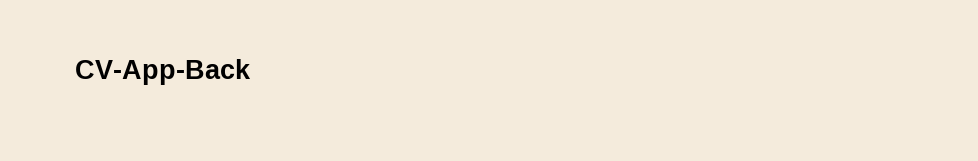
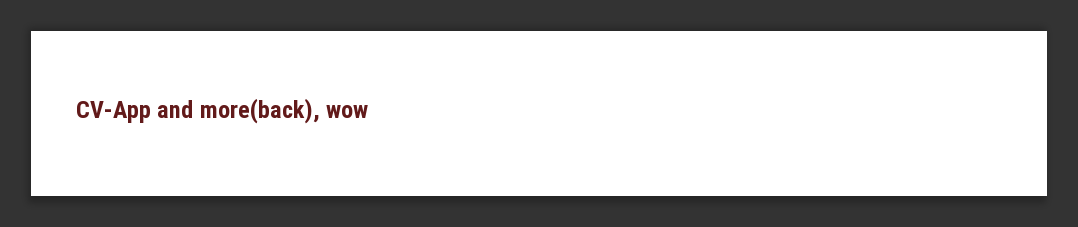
[75,59,251,85] CV-App-Back -> [76,98,369,124] CV-App and more(back), wow

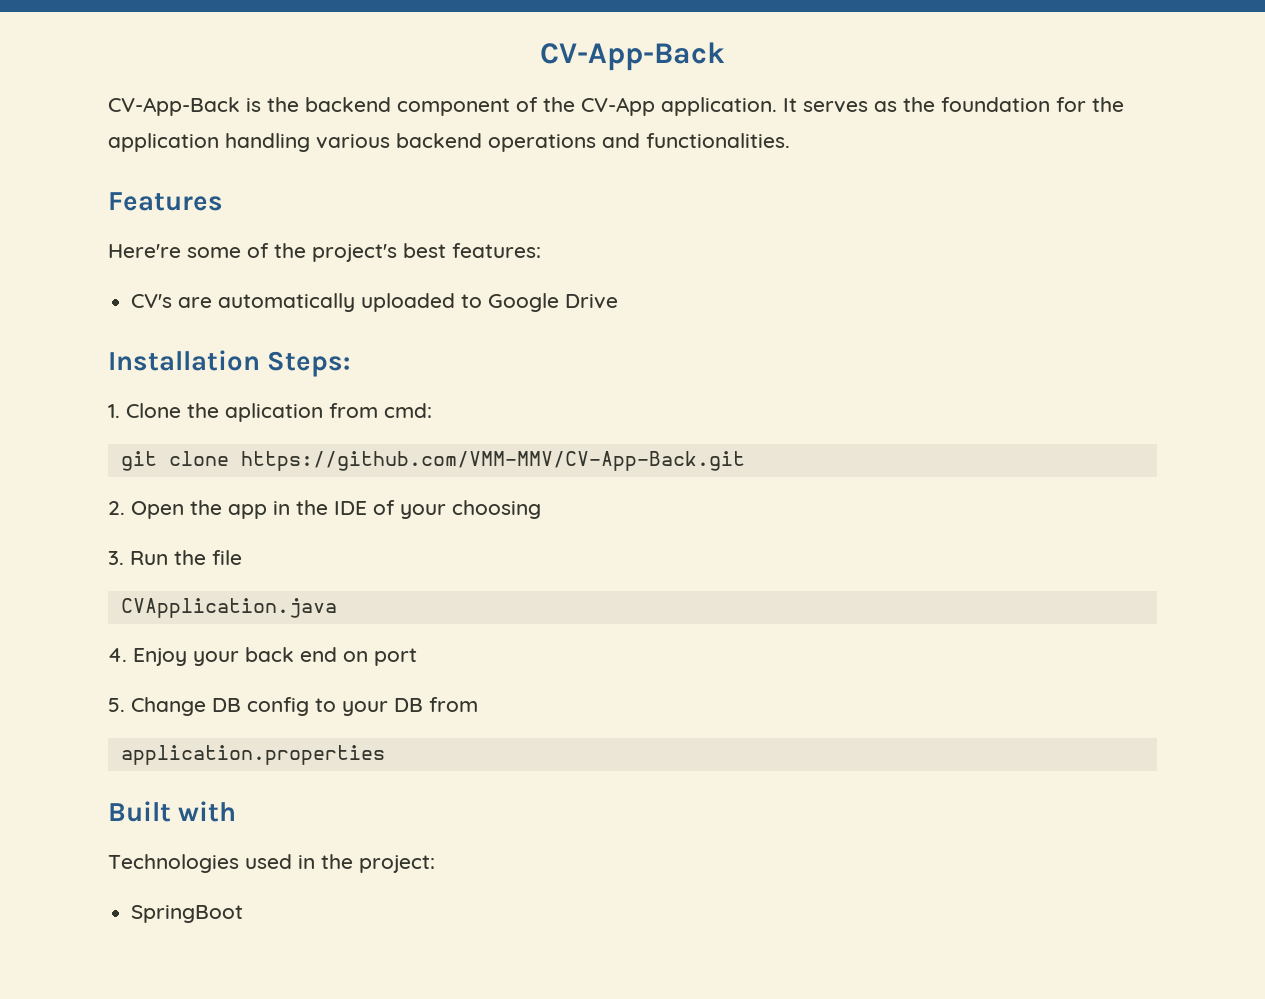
[76,98,369,124] CV-App and more(back), wow -> [540,42,725,71] [108,97,1124,116] [108,133,790,152] [108,192,223,211] [108,243,541,262] [131,293,619,312] [108,350,351,377] [108,403,432,422] [120,451,745,471] [108,500,541,519] [108,550,242,565] [120,598,337,618] [108,647,417,666] [108,697,478,716] [120,745,385,765] [108,801,237,822] [108,854,435,873] [131,905,244,923] CV-App-Back // CV-App-Back is the backend component of the CV-App application. It serves as the foundation for the application handling various backend operations and functionalities. // Features // Here're some of the project's best features: // CV's are automatically uploaded to Google Drive // Installation Steps: // 1. Clone the aplication from cmd: // git clone https://github.com/VMM-MMV/CV-App-Back.git // 2. Open the app in the IDE of your choosing // 3. Run the file // CVApplication.java // 4. Enjoy your back end on port // 5. Change DB config to your DB from // application.properties // Built with // Technologies used in the project: // SpringBoot

